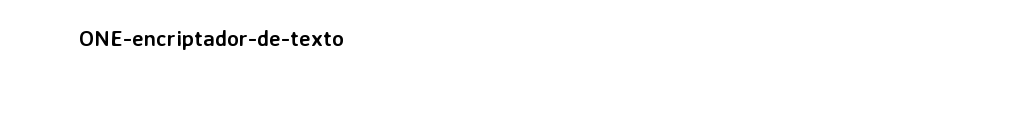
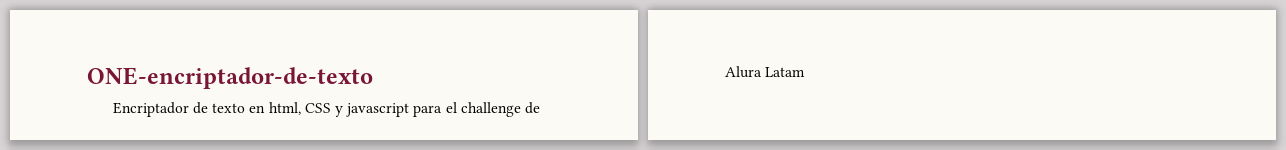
(344, 40) none -> [112,102,540,117] [725,66,806,78] // Encriptador de texto en html, CSS y javascript para el challenge de Alura Latam

